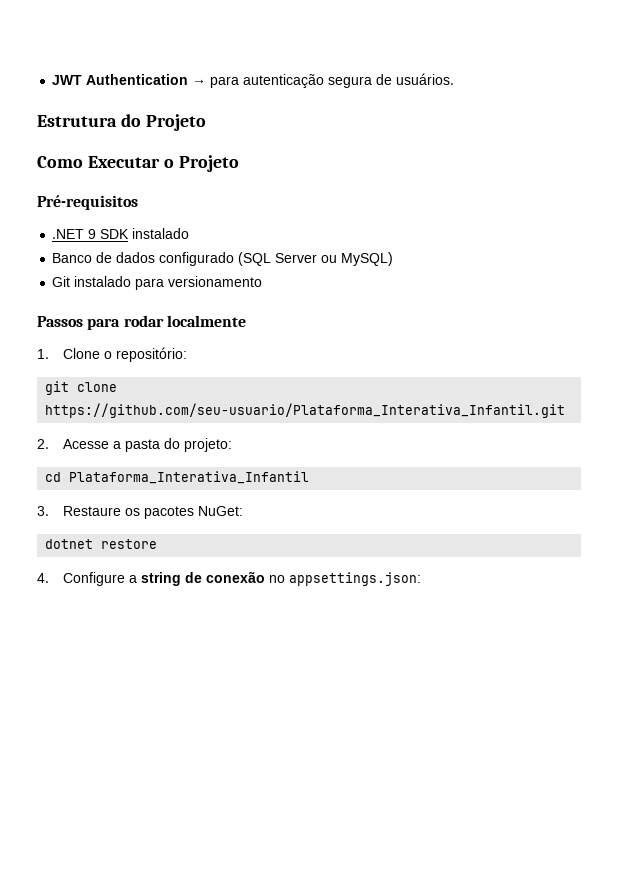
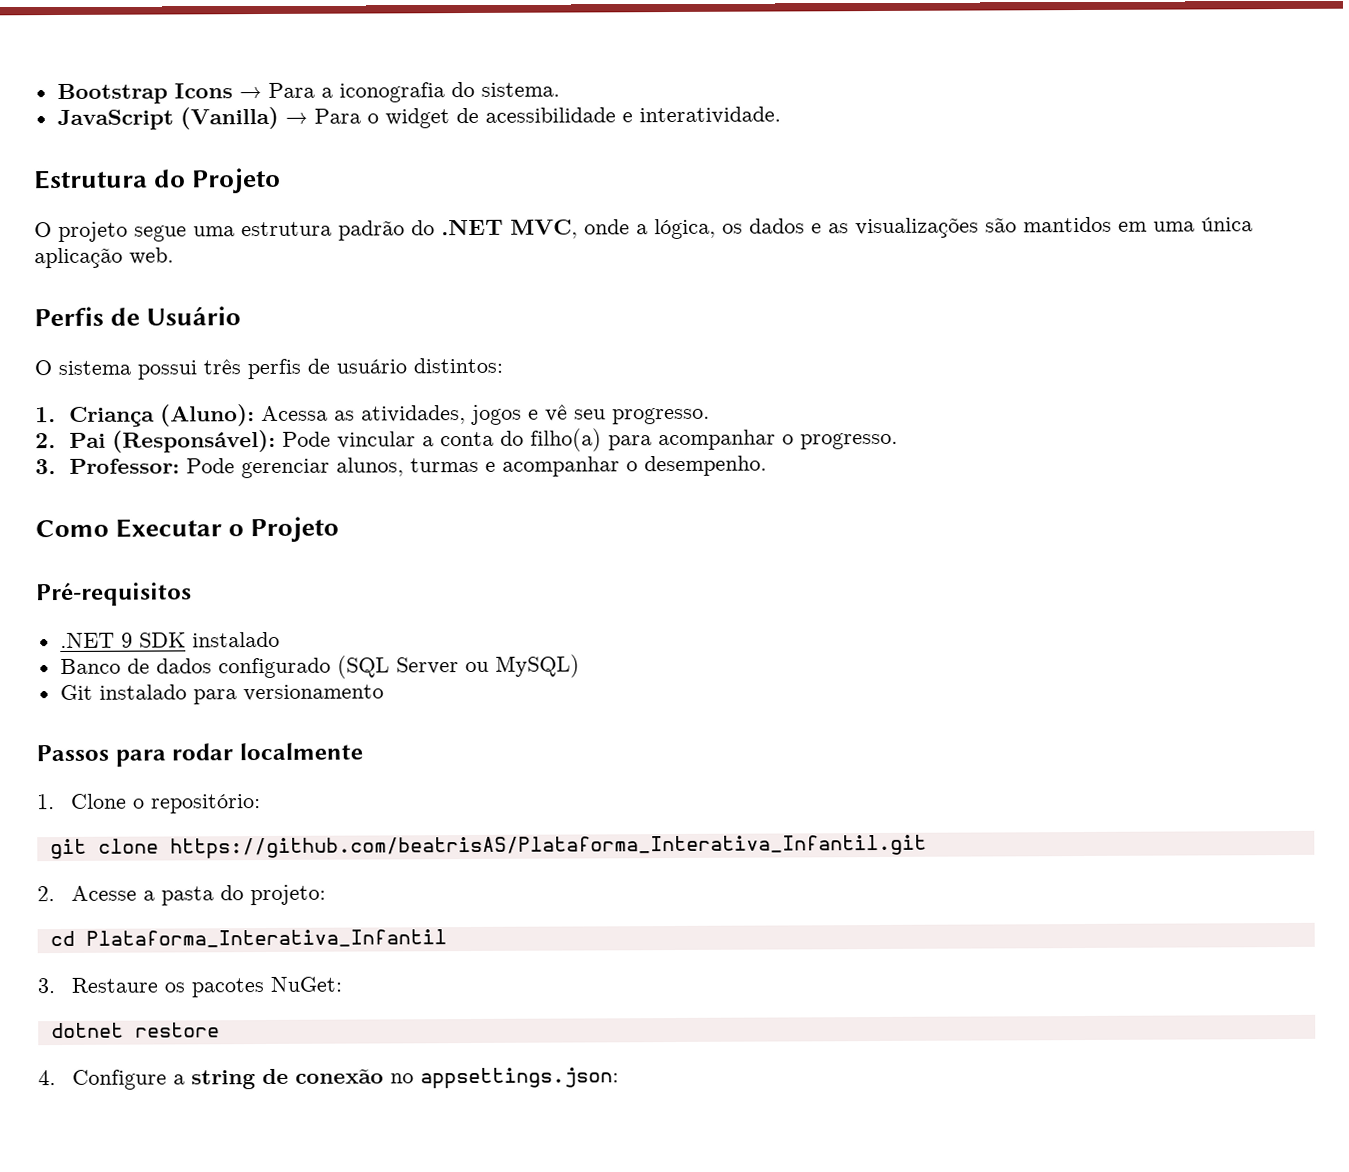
[52,73,455,88] [37,114,206,131] JWT Authentication → para autenticação segura de usuários. // Estrutura do Projeto -> [56,81,560,105] [56,106,781,131] [33,167,282,194] [34,216,1253,243] [34,247,174,269] [34,306,242,327] [34,357,503,380] [35,404,710,427] [35,428,898,453] [35,455,767,479] Bootstrap Icons → Para a iconografia do sistema. // JavaScript (Vanilla) → Para o widget de acessibilidade e interatividade. // Estrutura do Projeto // O projeto segue uma estrutura padrão do .NET MVC, onde a lógica, os dados e as visualizações são mantidos em uma única aplicação web. // Perfis de Usuário // O sistema possui três perfis de usuário distintos: // 1. Criança (Aluno): Acessa as atividades, jogos e vê seu progresso. // 2. Pai (Responsável): Pode vincular a conta do filho(a) para acompanhar o progresso. // 3. Professor: Pode gerenciar alunos, turmas e acompanhar o desempenho.
[45,403,566,418] https://github.com/seu-usuario/Plataforma_Interativa_Infantil.git -> [169,834,927,859] https://github.com/beatrisAS/Plataforma_Interativa_Infantil.git

